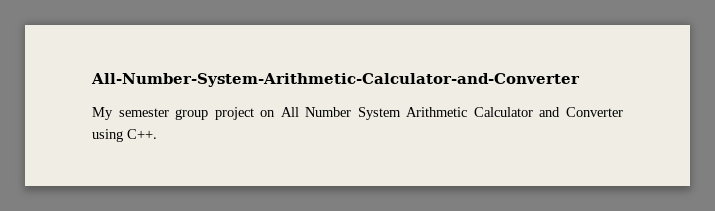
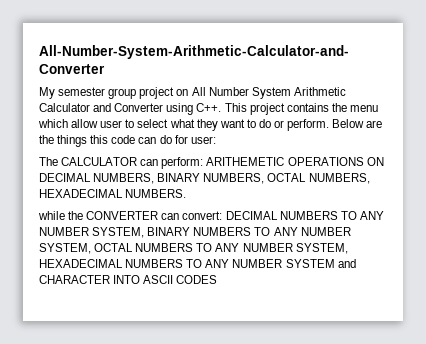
(157, 134) none -> [224,103,378,115] [38,119,383,131] [39,135,216,147] [39,157,384,169] [39,173,370,184] [39,189,187,198] [38,211,384,220] [39,227,351,238] [39,243,348,254] [39,259,356,268] [39,275,218,284] This project contains the menu which allow user to select what they want to do or perform. Below are the things this code can do for user: // The CALCULATOR can perform: ARITHEMETIC OPERATIONS ON DECIMAL NUMBERS, BINARY NUMBERS, OCTAL NUMBERS, HEXADECIMAL NUMBERS. // while the CONVERTER can convert: DECIMAL NUMBERS TO ANY NUMBER SYSTEM, BINARY NUMBERS TO ANY NUMBER SYSTEM, OCTAL NUMBERS TO ANY NUMBER SYSTEM, HEXADECIMAL NUMBERS TO ANY NUMBER SYSTEM and CHARACTER INTO ASCII CODES

